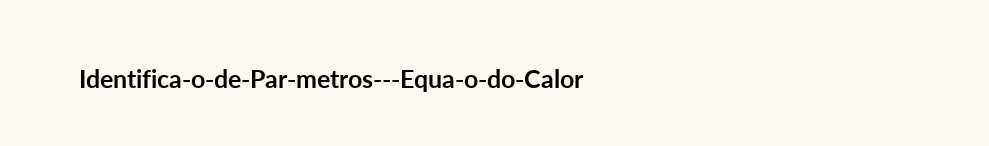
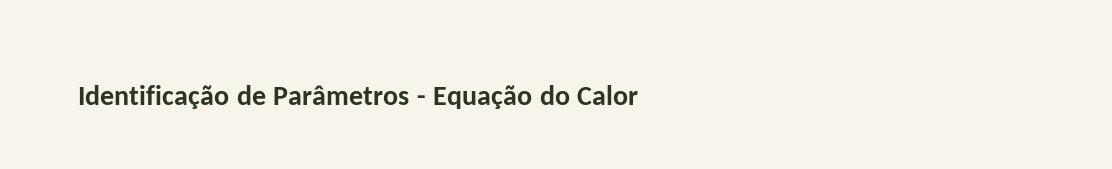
[79,69,584,92] Identifica-o-de-Par-metros---Equa-o-do-Calor -> [78,85,639,109] Identificação de Parâmetros - Equação do Calor

